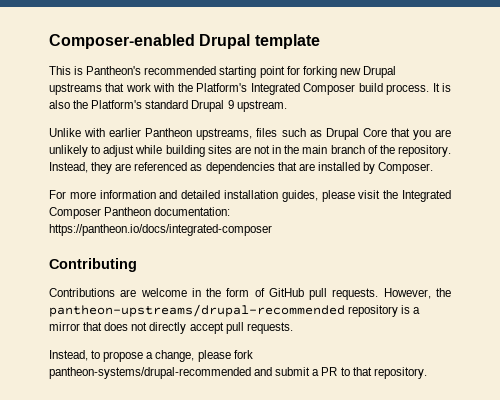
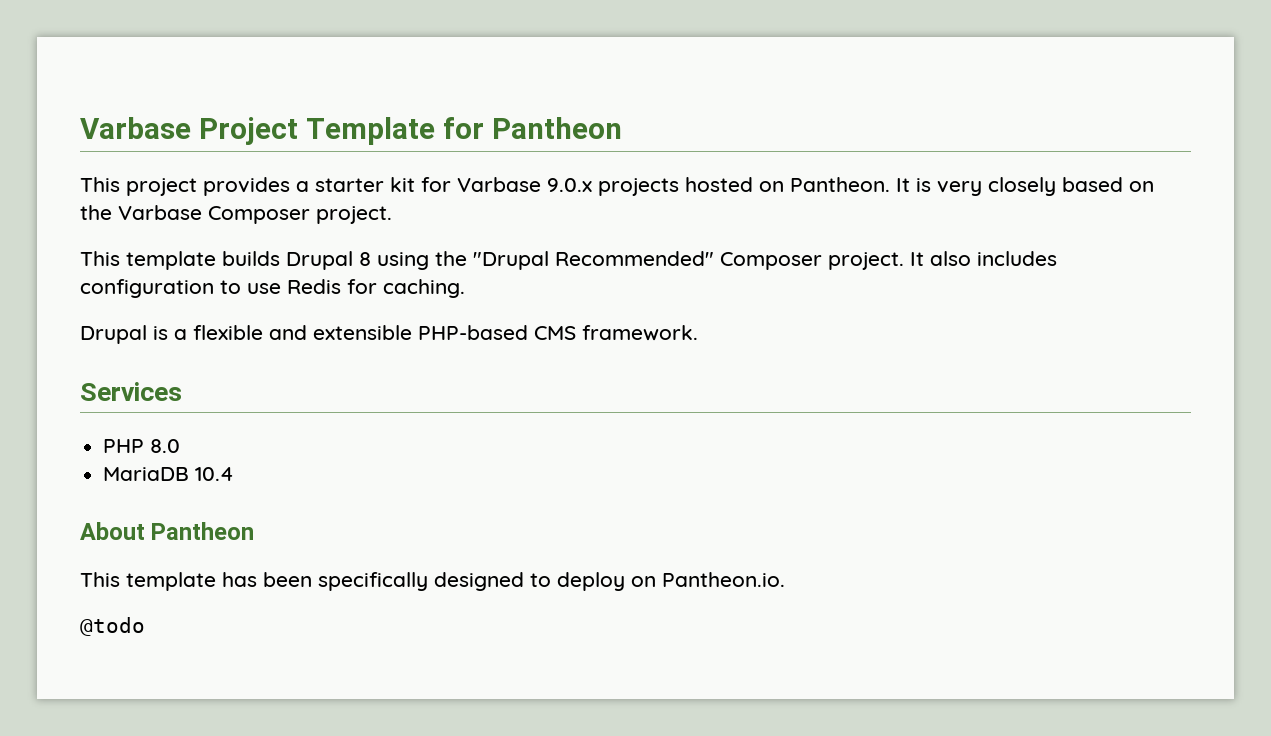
[49,34,320,49] [49,66,396,78] [49,83,451,95] [49,100,287,112] [49,128,451,140] [49,145,452,157] [49,162,434,174] [49,190,452,202] [49,207,231,219] [49,224,272,236] [49,258,137,272] [49,288,451,300] [49,304,421,317] [49,322,293,334] [49,350,253,362] [49,367,427,379] Composer-enabled Drupal template // This is Pantheon's recommended starting point for forking new Drupal upstreams that work with the Platform's Integrated Composer build process. It is also the Platform's standard Drupal 9 upstream. // Unlike with earlier Pantheon upstreams, files such as Drupal Core that you are unlikely to adjust while building sites are not in the main branch of the repository. Instead, they are referenced as dependencies that are installed by Composer. // For more information and detailed installation guides, please visit the Integrated Composer Pantheon documentation: https://pantheon.io/docs/integrated-composer // Contributing // Contributions are welcome in the form of GitHub pull requests. However, the pantheon-upstreams/drupal-recommended repository is a mirror that does not directly accept pull requests. // Instead, to propose a change, please fork pantheon-systems/drupal-recommended and submit a PR to that repository. -> [80,117,622,145] [80,177,1154,196] [80,205,392,224] [80,251,1057,270] [80,279,465,298] [80,325,698,344] [80,382,182,401] [103,439,181,453] [103,467,235,481] [80,522,255,540] [80,572,785,591] [80,617,145,636] Varbase Project Template for Pantheon // This project provides a starter kit for Varbase 9.0.x projects hosted on Pantheon. It is very closely based on the Varbase Composer project. // This template builds Drupal 8 using the "Drupal Recommended" Composer project. It also includes configuration to use Redis for caching. // Drupal is a flexible and extensible PHP-based CMS framework. // Services // PHP 8.0 // MariaDB 10.4 // About Pantheon // This template has been specifically designed to deploy on Pantheon.io. // @todo

